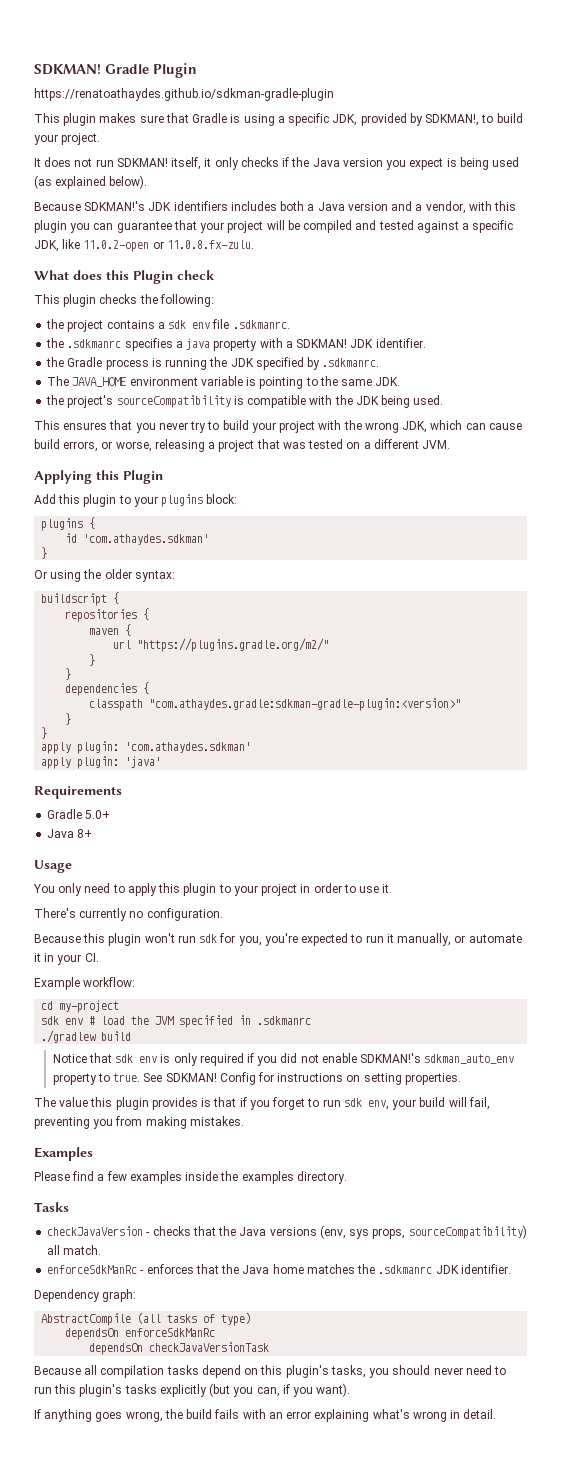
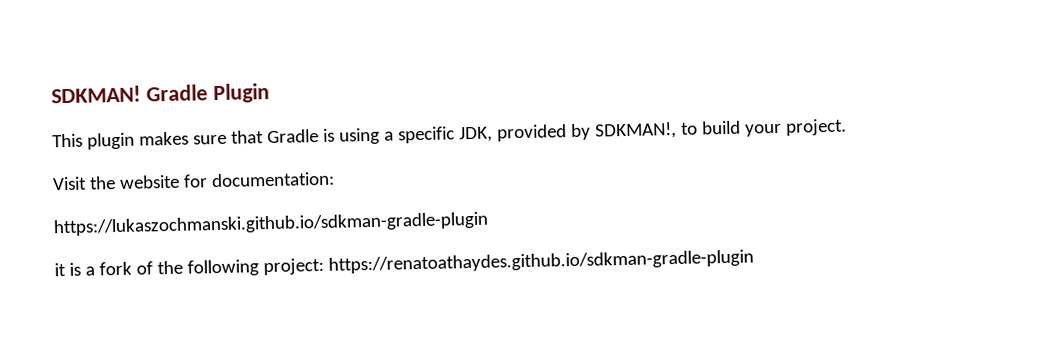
[34,88,334,101] // https://renatoathaydes.github.io/sdkman-gradle-plugin -> (270, 93) none
[34,157,520,170] [34,175,148,189] [34,201,517,214] [34,220,514,233] [34,239,254,252] [34,270,215,284] [34,294,214,307] [46,319,290,332] [46,338,426,351] [46,357,380,370] [47,376,401,389] [46,395,444,408] [34,420,522,433] [34,439,451,452] [34,470,163,484] [34,494,238,507] [41,517,96,531] [65,533,210,545] [41,547,48,559] [34,569,175,582] [41,592,120,606] [65,608,150,622] [89,624,132,636] [113,638,330,652] [89,654,96,666] [65,668,72,680] [65,682,150,696] [89,698,462,711] [65,713,72,725] [41,727,48,739] [41,741,252,754] [41,756,162,769] [34,786,122,799] [47,809,111,819] [47,829,93,838] [34,860,72,873] [33,883,393,896] [34,908,223,921] [34,933,522,946] [34,953,99,965] [34,977,136,990] [41,1000,120,1013] [41,1015,312,1028] [41,1030,132,1043] [52,1053,515,1066] [52,1072,461,1085] [34,1097,490,1110] [34,1116,244,1129] [34,1147,93,1161] [34,1171,347,1184] [34,1202,69,1212] [47,1225,527,1239] [47,1245,102,1255] [47,1264,511,1274] [34,1289,137,1302] [41,1312,252,1326] [65,1328,216,1340] [89,1342,270,1355] [34,1365,507,1378] [34,1383,351,1397] [34,1409,497,1422] It does not run SDKMAN! itself, it only checks if the Java version you expect is being used (as explained below). // Because SDKMAN!'s JDK identifiers includes both a Java version and a vendor, with this plugin you can guarantee that your project will be compiled and tested against a specific JDK, like 11.0.2-open or 11.0.8.fx-zulu. // What does this Plugin check // This plugin checks the following: // the project contains a sdk env file .sdkmanrc. // the .sdkmanrc specifies a java property with a SDKMAN! JDK identifier. // the Gradle process is running the JDK specified by .sdkmanrc. // The JAVA_HOME environment variable is pointing to the same JDK. // the project's sourceCompatibility is compatible with the JDK being used. // This ensures that you never try to build your project with the wrong JDK, which can cause build errors, or worse, releasing a project that was tested on a different JVM. // Applying this Plugin // Add this plugin to your plugins block: // plugins { // id 'com.athaydes.sdkman' // } // Or using the older syntax: // buildscript { // repositories { // maven { // url "https://plugins.gradle.org/m2/" // } // } // dependencies { // classpath "com.athaydes.gradle:sdkman-gradle-plugin:<version>" // } // } // apply plugin: 'com.athaydes.sdkman' // apply plugin: 'java' // Requirements // Gradle 5.0+ // Java 8+ // Usage // You only need to apply this plugin to your project in order to use it. // There's currently no configuration. // Because this plugin won't run sdk for you, you're expected to run it manually, or automate it in your CI. // Example workflow: // cd my-project // sdk env # load the JVM specified in .sdkmanrc // ./gradlew build // Notice that sdk env is only required if you did not enable SDKMAN!'s sdkman_auto_env property to true. See SDKMAN! Config for instructions on setting properties. // The value this plugin provides is that if you forget to run sdk env, your build will fail, preventing you from making mistakes. // Examples // Please find a few examples inside the examples directory. // Tasks // checkJavaVersion - checks that the Java versions (env, sys props, sourceCompatibility) all match. // enforceSdkManRc - enforces that the Java home matches the .sdkmanrc JDK identifier. // Dependency graph: // AbstractCompile (all tasks of type) // dependsOn enforceSdkManRc // dependsOn checkJavaVersionTask // Because all compilation tasks depend on this plugin's tasks, you should never need to run this plugin's tasks explicitly (but you can, if you want). // If anything goes wrong, the build fails with an error explaining what's wrong in detail. -> [52,171,335,191] [53,211,489,237] [54,249,754,277] Visit the website for documentation: // https://lukaszochmanski.github.io/sdkman-gradle-plugin // it is a fork of the following project: https://renatoathaydes.github.io/sdkman-gradle-plugin

